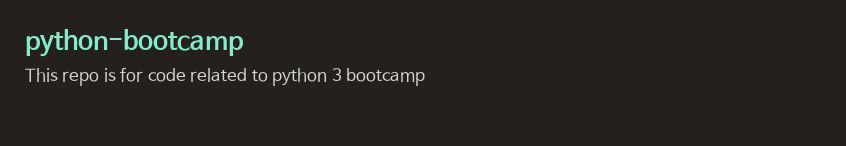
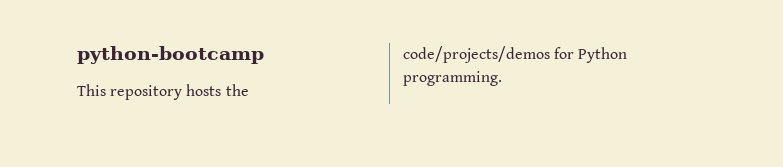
[62,67,426,86] repo is for code related to python 3 bootcamp -> [110,84,249,100] [403,46,628,63] [403,71,502,86] repository hosts the code/projects/demos for Python programming.

